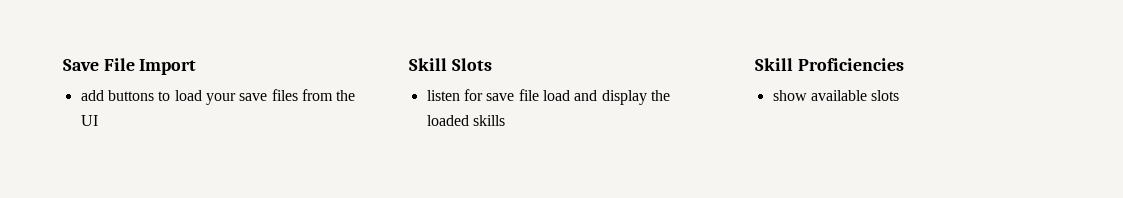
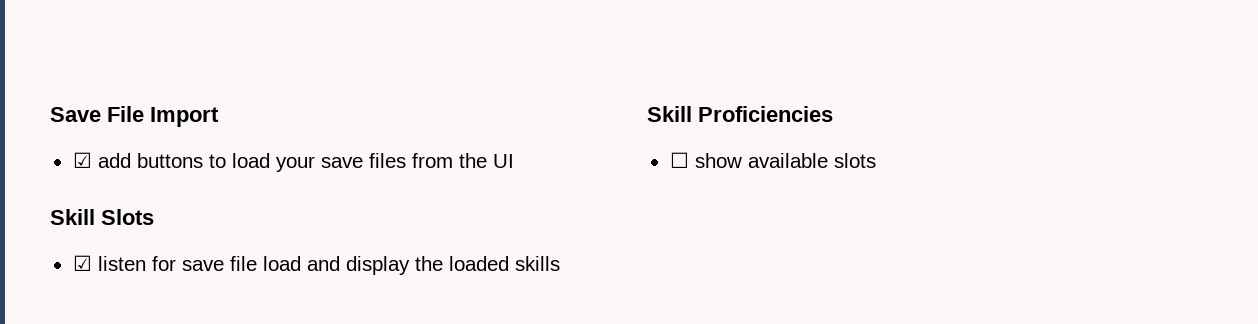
(197, 67) none -> [72,152,92,168] ☑
(492, 64) none -> [72,255,92,271] ☑
(904, 64) none -> [669,152,689,168] ☐

